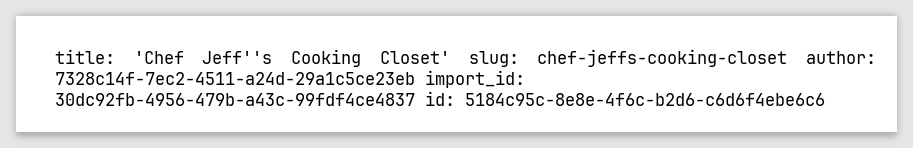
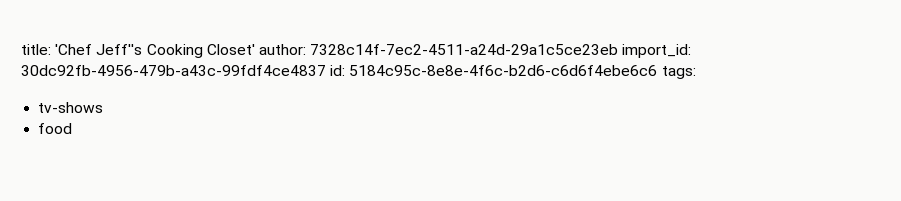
[468,49,788,67] slug: chef-jeffs-cooking-closet -> (255, 49) none
(825, 99) none -> [661,66,696,79] [38,102,104,113] [38,123,73,134] tags: // tv-shows // food

